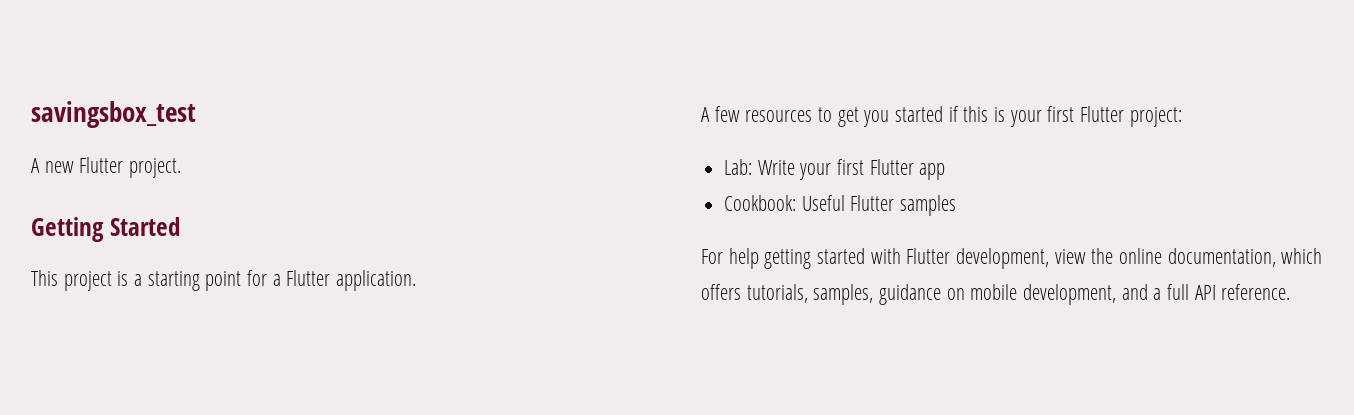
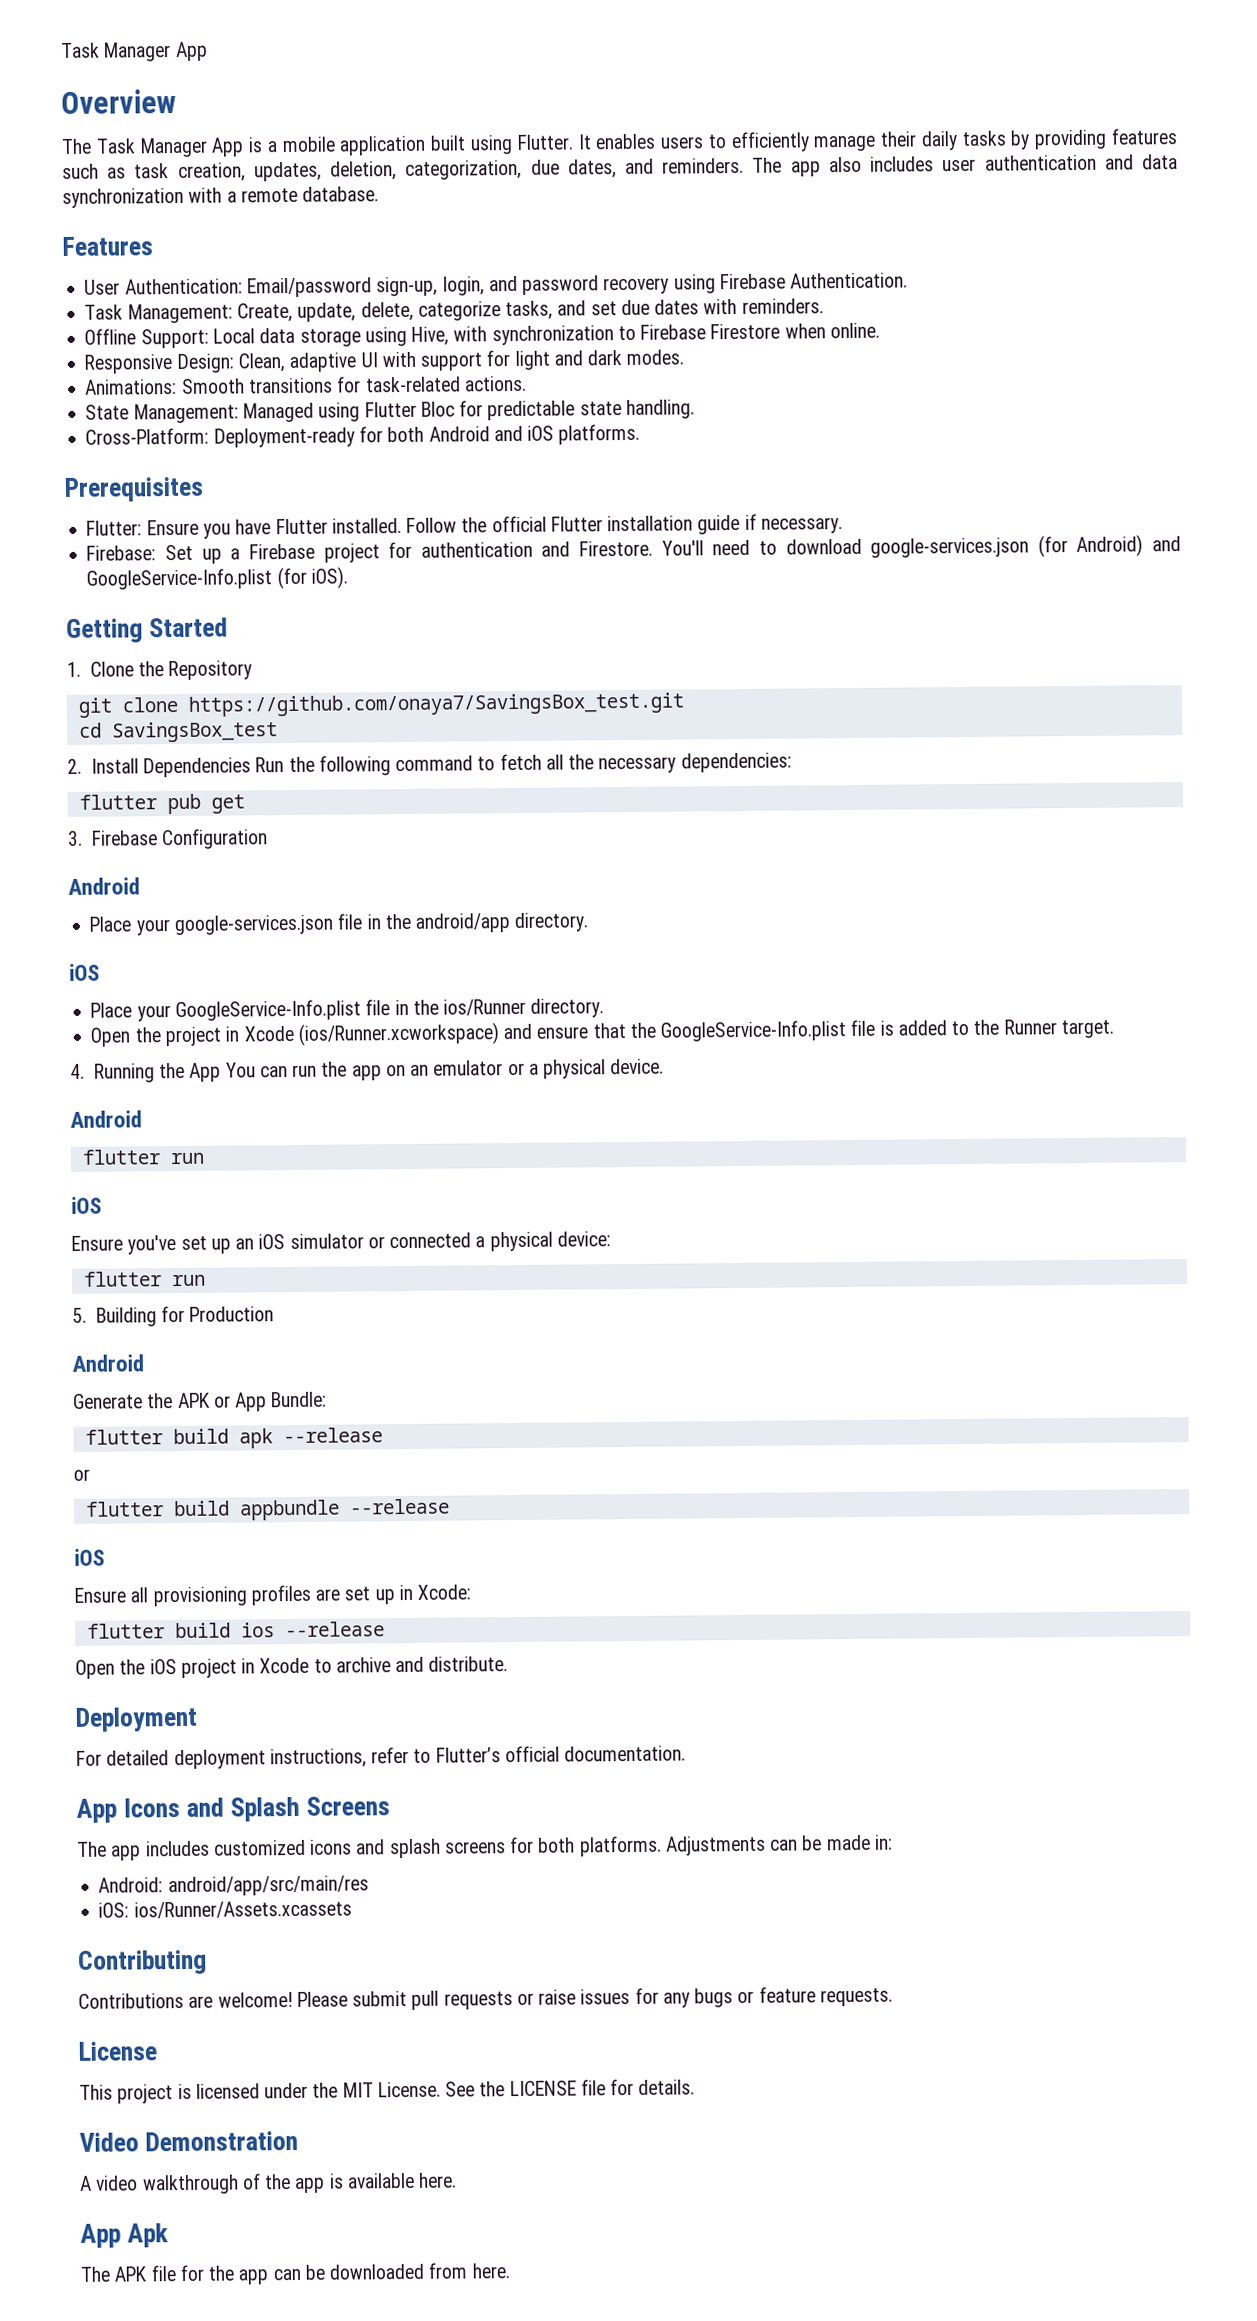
[31,101,196,128] [31,157,182,178] [31,217,180,242] [31,270,417,291] [701,106,1182,127] [724,159,946,180] [724,195,957,216] [701,248,1323,269] [701,284,1291,305] savingsbox_test // A new Flutter project. // Getting Started // This project is a starting point for a Flutter application. // A few resources to get you started if this is your first Flutter project: // Lab: Write your first Flutter app // Cookbook: Useful Flutter samples // For help getting started with Flutter development, view the online documentation, which offers tutorials, samples, guidance on mobile development, and a full API reference. -> [61,41,208,62] [61,88,176,115] [61,128,1177,158] [62,154,1178,182] [62,186,380,209] [62,236,153,256] [84,272,909,298] [84,298,824,324] [84,322,880,349] [84,349,685,374] [85,375,527,395] [85,399,695,424] [85,423,641,448] [64,476,204,502] [86,513,843,539] [86,534,1181,564] [86,566,348,590] [66,617,229,643] [66,660,253,681] [77,692,685,718] [78,721,278,743] [67,752,792,778] [78,793,245,815] [68,828,269,850] [68,877,140,895] [89,912,589,936] [69,963,100,981] [90,998,605,1022] [90,1019,1114,1047] [70,1058,665,1083] [70,1110,142,1128] [81,1149,205,1165] [71,1196,102,1214] [71,1231,611,1255] [82,1271,206,1287] [72,1305,275,1327] [72,1354,144,1372] [73,1391,328,1412] [84,1427,383,1449] [73,1468,90,1481] [85,1498,450,1521] [74,1548,105,1566] [74,1584,472,1607] [86,1621,385,1639] [75,1656,509,1679] [75,1706,198,1732] [76,1745,687,1770] [76,1796,391,1823] [77,1834,893,1861] [98,1875,369,1897] [98,1900,352,1919] [78,1949,207,1975] [78,1986,893,2010] [78,2041,157,2061] [79,2078,696,2104] [79,2130,299,2152] [80,2172,458,2195] [80,2223,170,2248] [80,2262,510,2285] Task Manager App // Overview // The Task Manager App is a mobile application built using Flutter. It enables users to efficiently manage their daily tasks by providing features such as task creation, updates, deletion, categorization, due dates, and reminders. The app also includes user authentication and data synchronization with a remote database. // Features // User Authentication: Email/password sign-up, login, and password recovery using Firebase Authentication. // Task Management: Create, update, delete, categorize tasks, and set due dates with reminders. // Offline Support: Local data storage using Hive, with synchronization to Firebase Firestore when online. // Responsive Design: Clean, adaptive UI with support for light and dark modes. // Animations: Smooth transitions for task-related actions. // State Management: Managed using Flutter Bloc for predictable state handling. // Cross-Platform: Deployment-ready for both Android and iOS platforms. // Prerequisites // Flutter: Ensure you have Flutter installed. Follow the official Flutter installation guide if necessary. // Firebase: Set up a Firebase project for authentication and Firestore. You'll need to download google-services.json (for Android) and GoogleService-Info.plist (for iOS). // Getting Started // 1. Clone the Repository // git clone https://github.com/onaya7/SavingsBox_test.git // cd SavingsBox_test // 2. Install Dependencies Run the following command to fetch all the necessary dependencies: // flutter pub get // 3. Firebase Configuration // Android // Place your google-services.json file in the android/app directory. // iOS // Place your GoogleService-Info.plist file in the ios/Runner directory. // Open the project in Xcode (ios/Runner.xcworkspace) and ensure that the GoogleService-Info.plist file is added to the Runner target. // 4. Running the App You can run the app on an emulator or a physical device. // Android // flutter run // iOS // Ensure you've set up an iOS simulator or connected a physical device: // flutter run // 5. Building for Production // Android // Generate the APK or App Bundle: // flutter build apk --release // or // flutter build appbundle --release // iOS // Ensure all provisioning profiles are set up in Xcode: // flutter build ios --release // Open the iOS project in Xcode to archive and distribute. // Deployment // For detailed deployment instructions, refer to Flutter’s official documentation. // App Icons and Splash Screens // The app includes customized icons and splash screens for both platforms. Adjustments can be made in: // Android: android/app/src/main/res // iOS: ios/Runner/Assets.xcassets // Contributing // Contributions are welcome! Please submit pull requests or raise issues for any bugs or feature requests. // License // This project is licensed under the MIT License. See the LICENSE file for details. // Video Demonstration // A video walkthrough of the app is available here. // App Apk // The APK file for the app can be downloaded from here.

